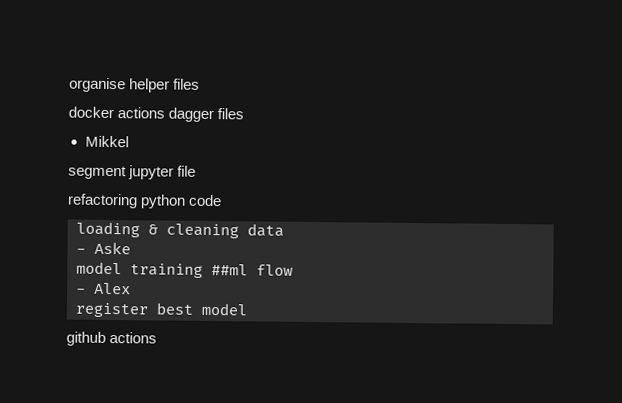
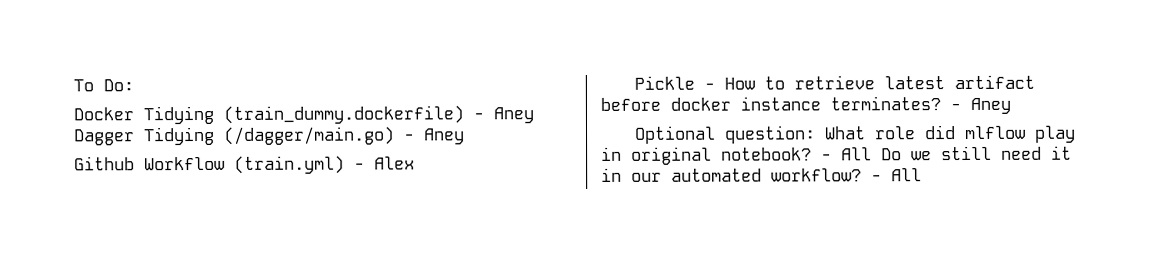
[69,77,201,93] [68,106,245,123] [84,135,129,148] [68,165,197,180] [67,193,223,209] [76,221,284,239] [76,241,131,255] [76,261,293,278] [76,282,131,295] [75,302,247,318] [66,331,158,346] organise helper files // docker actions dagger files // Mikkel // segment jupyter file // refactoring python code // loading & cleaning data // - Aske // model training ##ml flow // - Alex // register best model // github actions -> [73,79,134,92] [73,105,534,125] [73,126,465,146] [74,155,415,174] [634,74,1036,90] [600,96,1011,114] [634,125,1077,144] [601,145,1072,165] [601,167,922,182] To Do: // Docker Tidying (train_dummy.dockerfile) - Aney Dagger Tidying (/dagger/main.go) - Aney // Github Workflow (train.yml) - Alex // Pickle - How to retrieve latest artifact before docker instance terminates? - Aney // Optional question: What role did mlflow play in original notebook? - All Do we still need it in our automated workflow? - All

